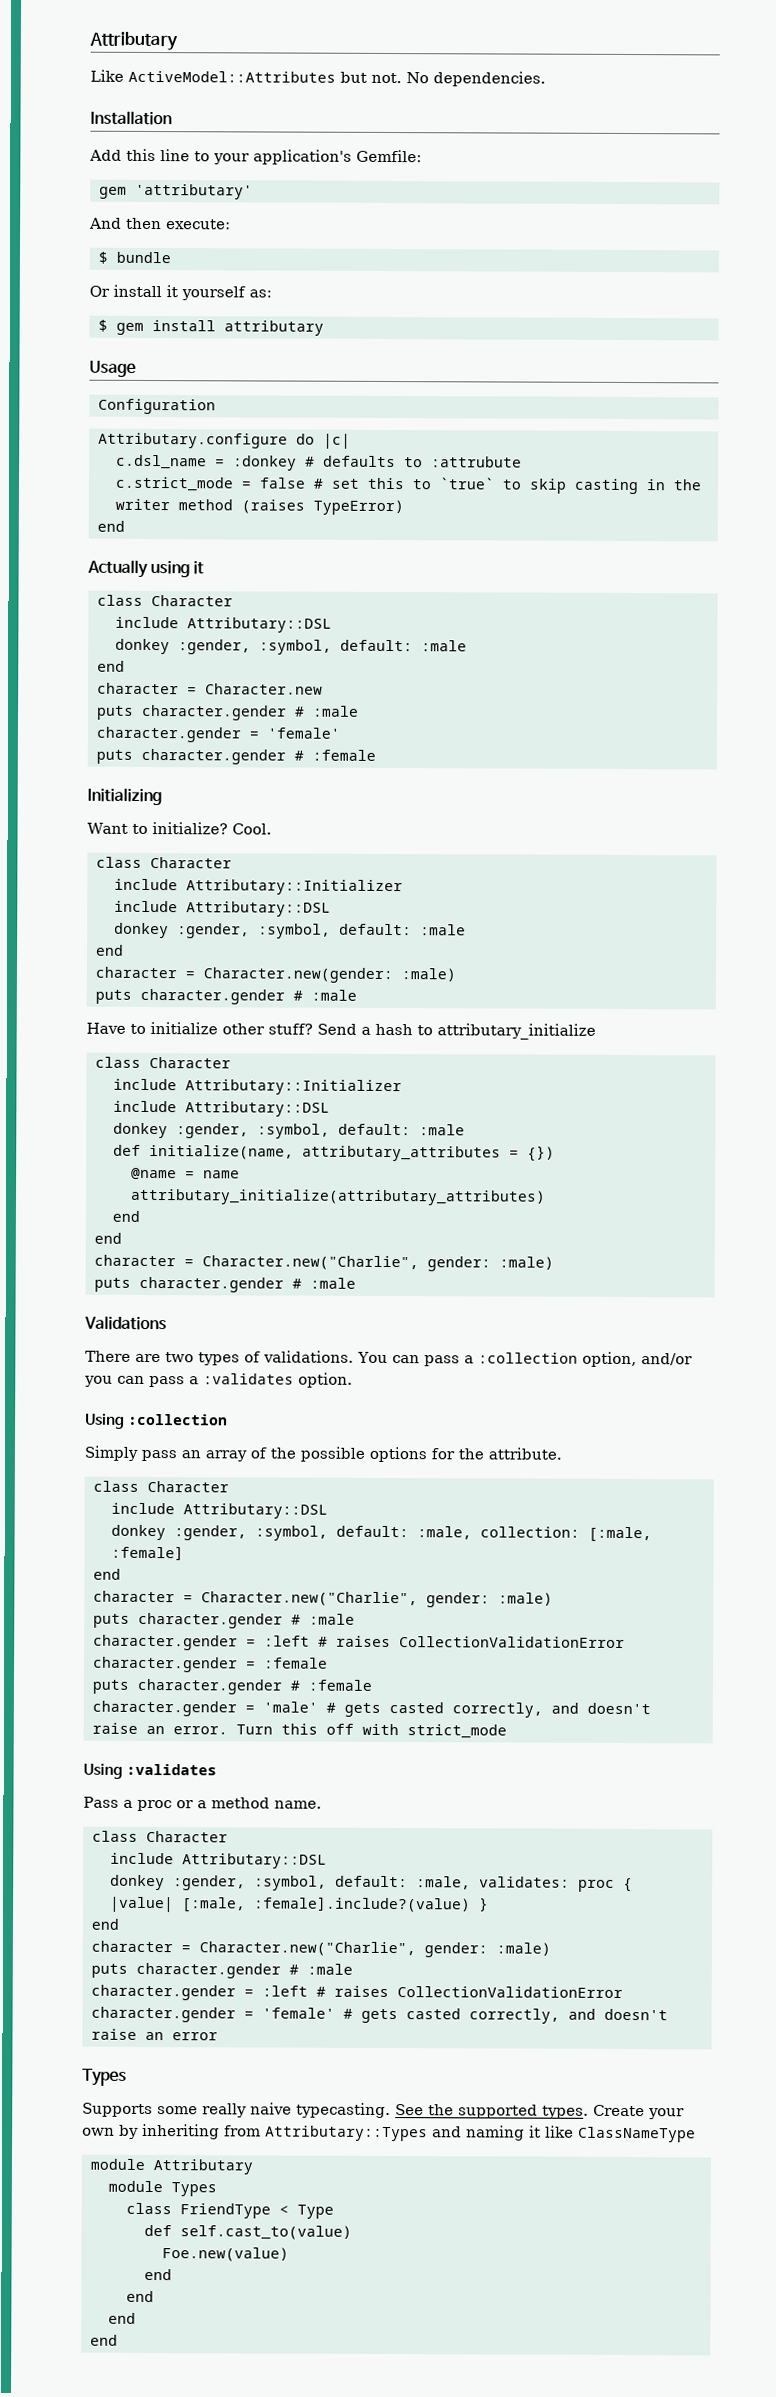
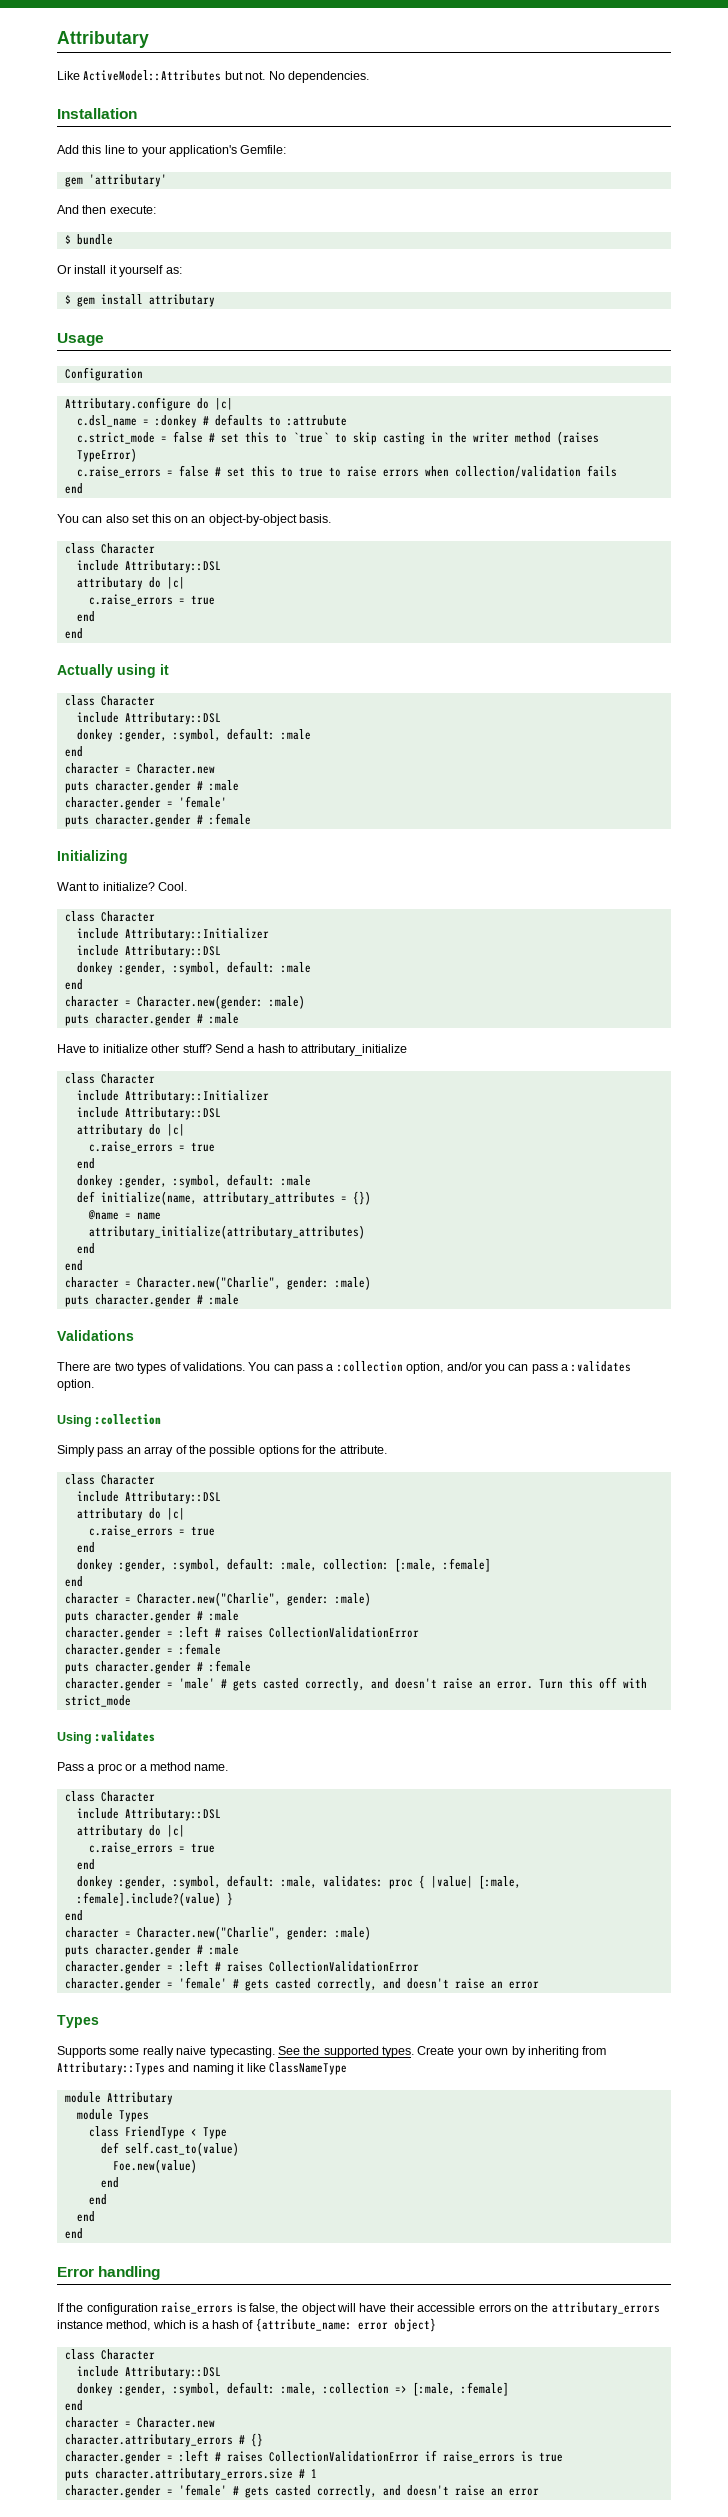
(404, 507) none -> [76,465,617,478] [64,483,83,494] [57,514,331,526] [64,543,155,554] [76,560,221,573] [76,577,185,590] [88,594,215,606] [76,611,95,622] // c.raise_errors = false # set this to true to raise errors when collection/validation fails // end // You can also set this on an object-by-object basis. // class Character // include Attributary::DSL // attributary do |c| // c.raise_errors = true // end
(330, 1109) none -> [76,1124,185,1137] [88,1141,215,1153] [76,1158,95,1169] // attributary do |c| // c.raise_errors = true // end
(328, 1511) none -> [76,1508,185,1521] [88,1525,215,1537] [76,1542,95,1553] // attributary do |c| // c.raise_errors = true // end
(327, 1861) none -> [76,1825,185,1838] [88,1842,215,1854] [76,1859,95,1870] // attributary do |c| // c.raise_errors = true // end
(118, 2340) none -> [57,2266,161,2280] [57,2302,660,2315] [57,2318,436,2332] [64,2349,155,2360] [76,2366,221,2379] [76,2382,509,2396] [64,2400,83,2411] [64,2417,215,2428] [64,2433,263,2447] [64,2450,563,2464] [64,2468,317,2481] [64,2484,539,2498] // Error handling // If the configuration raise_errors is false, the object will have their accessible errors on the attributary_errors instance method, which is a hash of {attribute_name: error object} // class Character // include Attributary::DSL // donkey :gender, :symbol, default: :male, :collection => [:male, :female] // end // character = Character.new // character.attributary_errors # {} // character.gender = :left # raises CollectionValidationError if raise_errors is true // puts character.attributary_errors.size # 1 // character.gender = 'female' # gets casted correctly, and doesn't raise an error

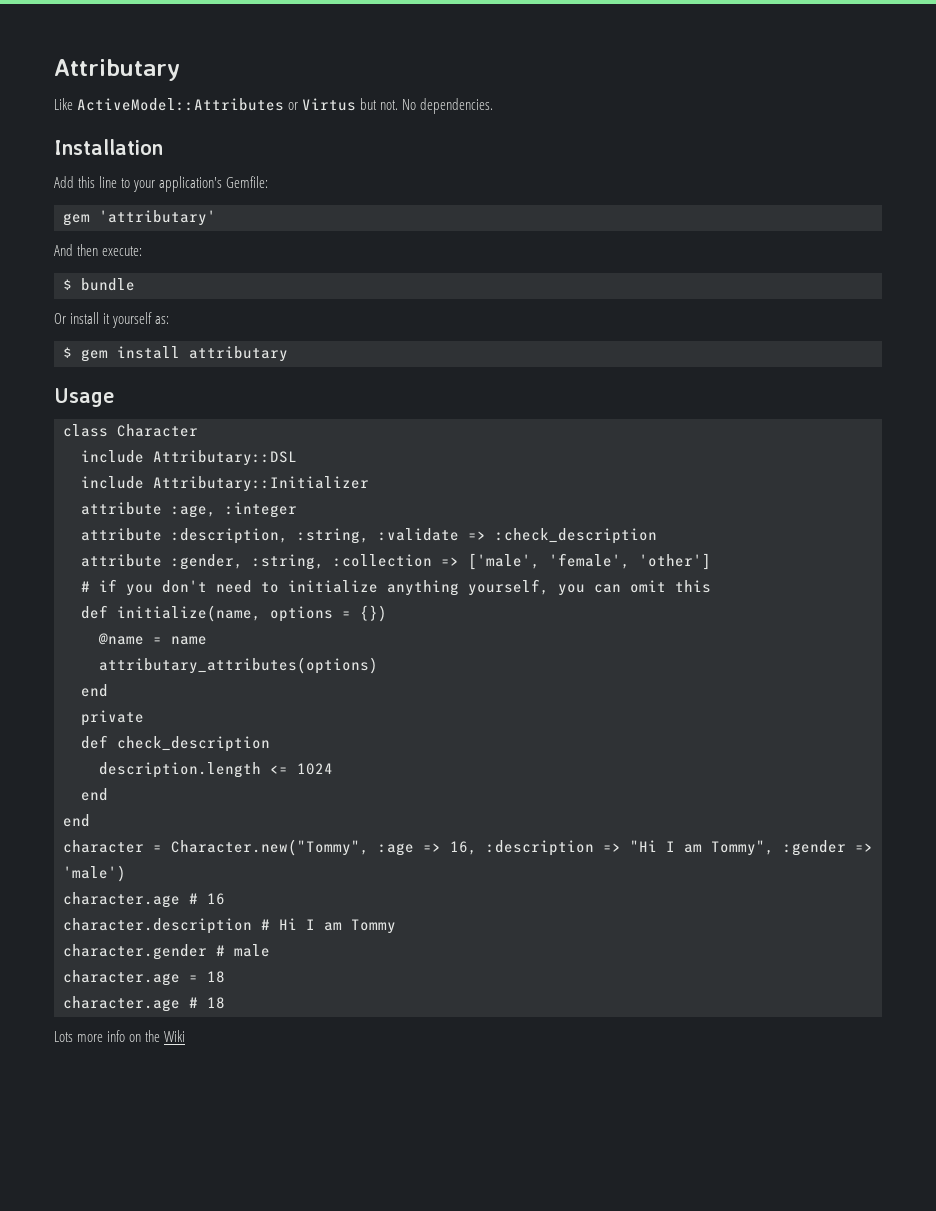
(222, 75) none -> [288,98,357,111] or Virtus
[64,367,143,381] [64,397,233,411] [76,414,347,428] [76,431,599,445] [76,448,137,462] [76,465,617,478] [64,483,83,494] [57,514,331,526] [64,543,155,554] [76,560,221,573] [76,577,185,590] [88,594,215,606] [76,611,95,622] [64,628,83,639] [57,664,169,678] [64,695,155,706] [76,712,221,725] [76,728,311,742] [64,746,83,757] [64,763,215,774] [64,780,239,793] [64,796,227,810] [64,813,251,827] [57,850,128,864] [57,882,188,891] [64,911,155,922] [76,928,269,941] [76,945,221,958] [76,961,311,975] [64,979,83,990] [64,995,305,1009] [64,1013,239,1026] [57,1044,408,1056] [64,1073,155,1084] [76,1090,269,1103] [76,1107,221,1120] [76,1124,185,1137] [88,1141,215,1153] [76,1158,95,1169] [76,1174,311,1188] Configuration // Attributary.configure do |c| // c.dsl_name = :donkey # defaults to :attrubute // c.strict_mode = false # set this to `true` to skip casting in the writer method (raises TypeError) // c.raise_errors = false # set this to true to raise errors when collection/validation fails // end // You can also set this on an object-by-object basis. // class Character // include Attributary::DSL // attributary do |c| // c.raise_errors = true // end // end // Actually using it // class Character // include Attributary::DSL // donkey :gender, :symbol, default: :male // end // character = Character.new // puts character.gender # :male // character.gender = 'female' // puts character.gender # :female // Initializing // Want to initialize? Cool. // class Character // include Attributary::Initializer // include Attributary::DSL // donkey :gender, :symbol, default: :male // end // character = Character.new(gender: :male) // puts character.gender # :male // Have to initialize other stuff? Send a hash to attributary_initialize // class Character // include Attributary::Initializer // include Attributary::DSL // attributary do |c| // c.raise_errors = true // end // donkey :gender, :symbol, default: :male -> [63,424,198,437] [81,450,297,466] [81,476,369,492] [81,502,297,518] [81,528,657,544] [81,553,711,570] [81,579,711,596] class Character // include Attributary::DSL // include Attributary::Initializer // attribute :age, :integer // attribute :description, :string, :validate => :check_description // attribute :gender, :string, :collection => ['male', 'female', 'other'] // # if you don't need to initialize anything yourself, you can omit this
[202,1192,335,1205] attributary_attributes -> [270,606,333,622] options
[88,1225,365,1239] [76,1243,95,1254] [64,1260,83,1271] [64,1276,371,1290] [64,1294,239,1307] [57,1330,134,1341] [57,1361,632,1374] [57,1379,94,1391] [57,1414,162,1427] [57,1445,387,1457] [64,1474,155,1485] [76,1491,221,1504] [76,1508,185,1521] [88,1525,215,1537] [76,1542,95,1553] [76,1558,491,1572] [64,1576,83,1587] [64,1592,371,1606] [64,1610,239,1623] [64,1626,419,1640] [64,1643,221,1657] [64,1660,251,1674] [64,1677,647,1691] [64,1695,131,1707] [57,1731,156,1744] [57,1762,229,1774] [64,1791,155,1802] [76,1808,221,1821] [76,1825,185,1838] [88,1842,215,1854] [76,1859,95,1870] [76,1875,521,1889] [76,1892,233,1906] [64,1910,83,1921] [64,1926,371,1940] [64,1944,239,1957] [64,1960,419,1974] [64,1977,539,1991] [57,2015,99,2028] [57,2046,607,2058] [57,2062,347,2075] [64,2092,173,2105] [76,2109,149,2122] [88,2126,227,2139] [100,2142,239,2156] [112,2159,197,2173] [100,2177,119,2188] [88,2194,107,2205] [76,2211,95,2222] [64,2228,83,2239] [57,2266,161,2280] [57,2302,660,2315] [57,2318,436,2332] [64,2349,155,2360] [76,2366,221,2379] [76,2382,509,2396] [64,2400,83,2411] [64,2417,215,2428] [64,2433,263,2447] [64,2450,563,2464] [64,2468,317,2481] [64,2484,539,2498] attributary_initialize(attributary_attributes) // end // end // character = Character.new("Charlie", gender: :male) // puts character.gender # :male // Validations // There are two types of validations. You can pass a :collection option, and/or you can pass a :validates option. // Using :collection // Simply pass an array of the possible options for the attribute. // class Character // include Attributary::DSL // attributary do |c| // c.raise_errors = true // end // donkey :gender, :symbol, default: :male, collection: [:male, :female] // end // character = Character.new("Charlie", gender: :male) // puts character.gender # :male // character.gender = :left # raises CollectionValidationError // character.gender = :female // puts character.gender # :female // character.gender = 'male' # gets casted correctly, and doesn't raise an error. Turn this off with strict_mode // Using :validates // Pass a proc or a method name. // class Character // include Attributary::DSL // attributary do |c| // c.raise_errors = true // end // donkey :gender, :symbol, default: :male, validates: proc { |value| [:male, :female].include?(value) } // end // character = Character.new("Charlie", gender: :male) // puts character.gender # :male // character.gender = :left # raises CollectionValidationError // character.gender = 'female' # gets casted correctly, and doesn't raise an error // Types // Supports some really naive typecasting. See the supported types. Create your own by inheriting from Attributary::Types and naming it like ClassNameType // module Attributary // module Types // class FriendType < Type // def self.cast_to(value) // Foe.new(value) // end // end // end // end // Error handling // If the configuration raise_errors is false, the object will have their accessible errors on the attributary_errors instance method, which is a hash of {attribute_name: error object} // class Character // include Attributary::DSL // donkey :gender, :symbol, default: :male, :collection => [:male, :female] // end // character = Character.new // character.attributary_errors # {} // character.gender = :left # raises CollectionValidationError if raise_errors is true // puts character.attributary_errors.size # 1 // character.gender = 'female' # gets casted correctly, and doesn't raise an error -> [99,657,378,674] [81,684,108,697] [81,710,144,726] [81,735,270,752] [99,762,333,778] [81,788,108,801] [63,814,90,827] [63,839,873,856] [63,865,126,882] [63,892,225,908] [63,918,396,934] [63,944,270,960] [63,970,225,986] [63,996,225,1012] [54,1030,186,1042] attributary_attributes(options) // end // private // def check_description // description.length <= 1024 // end // end // character = Character.new("Tommy", :age => 16, :description => "Hi I am Tommy", :gender => 'male') // character.age # 16 // character.description # Hi I am Tommy // character.gender # male // character.age = 18 // character.age # 18 // Lots more info on the Wiki

